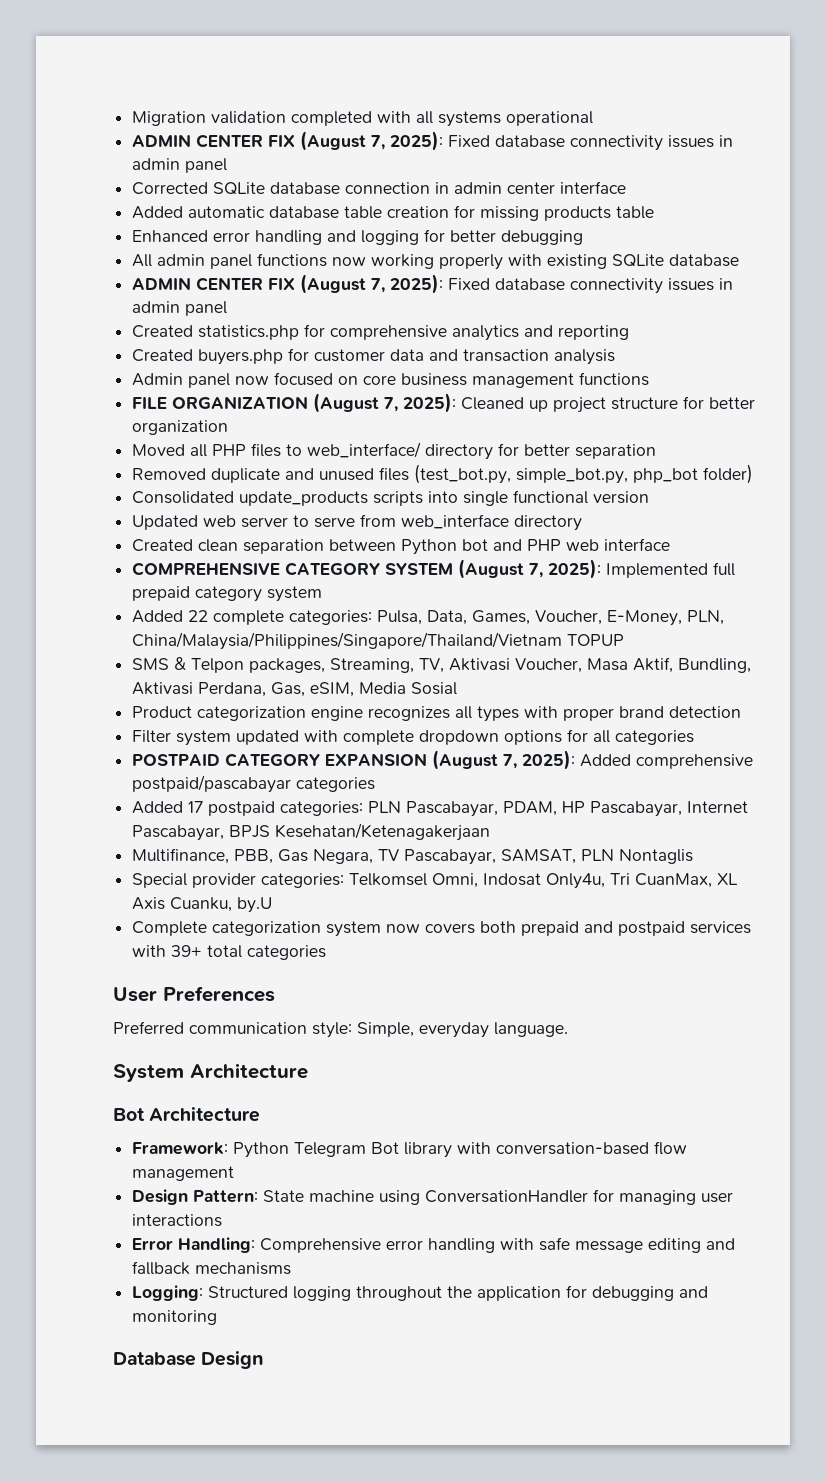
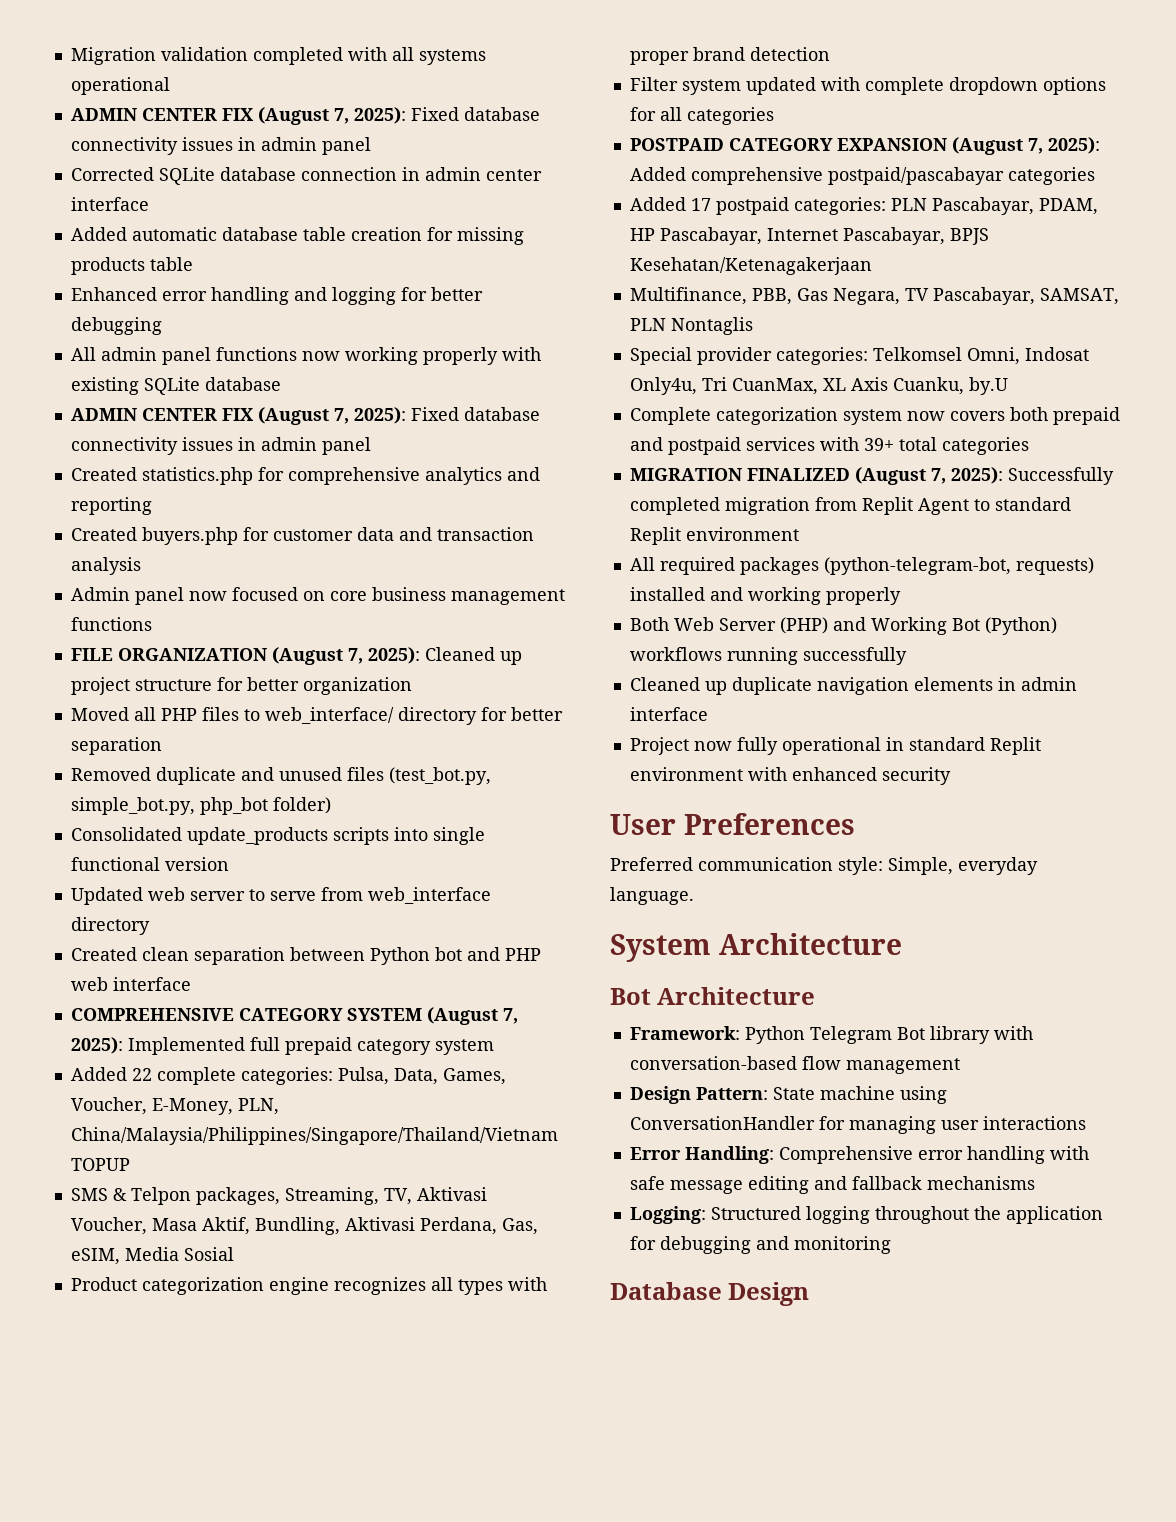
(327, 952) none -> [629,467,1114,485] [629,497,1071,515] [629,527,799,545] [629,557,1094,575] [629,587,901,605] [629,617,1057,635] [629,647,907,665] [629,677,1077,695] [629,707,708,721] [629,737,1041,755] [629,767,951,785] // MIGRATION FINALIZED (August 7, 2025): Successfully completed migration from Replit Agent to standard Replit environment // All required packages (python-telegram-bot, requests) installed and working properly // Both Web Server (PHP) and Working Bot (Python) workflows running successfully // Cleaned up duplicate navigation elements in admin interface // Project now fully operational in standard Replit environment with enhanced security

